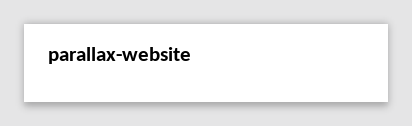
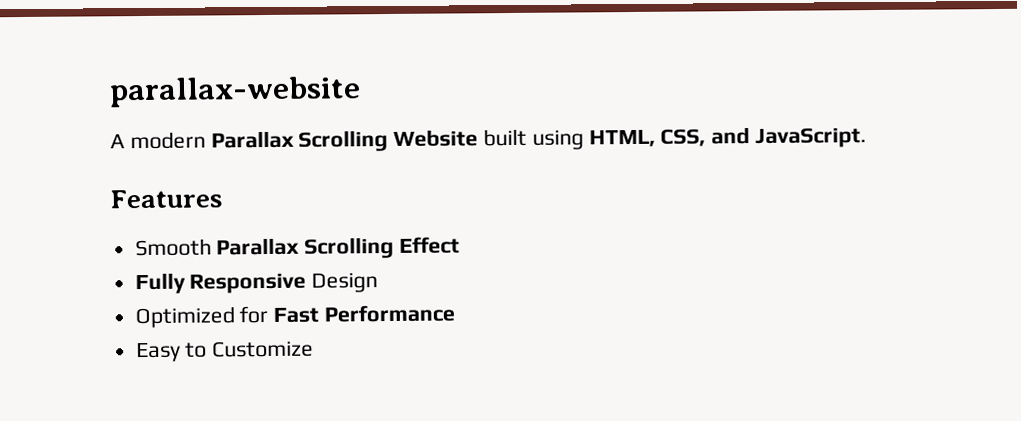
(191, 55) none -> [110,127,868,152] [110,189,222,209] [134,236,461,259] [134,272,379,295] [134,304,456,329] [135,340,315,363] // A modern Parallax Scrolling Website built using HTML, CSS, and JavaScript. // Features // Smooth Parallax Scrolling Effect // Fully Responsive Design // Optimized for Fast Performance // Easy to Customize

